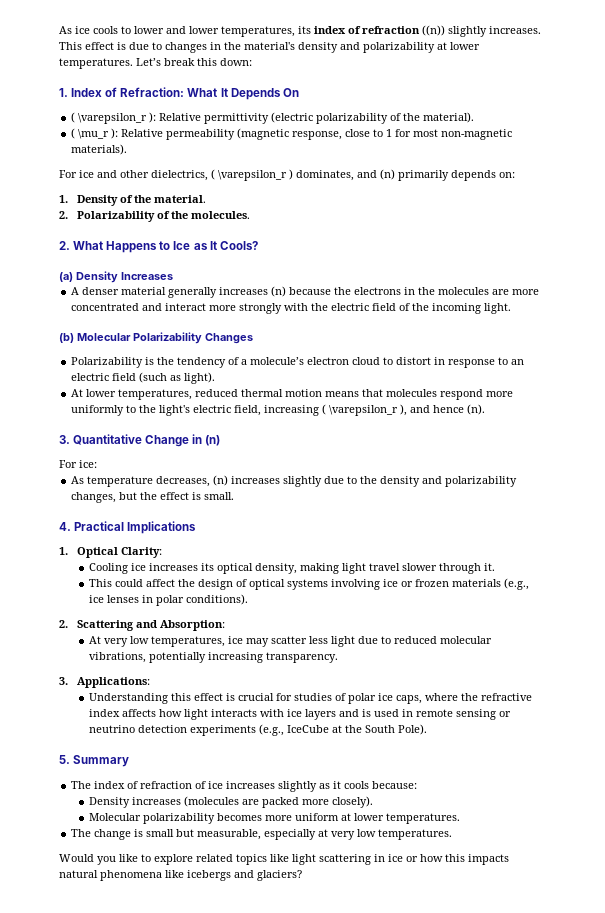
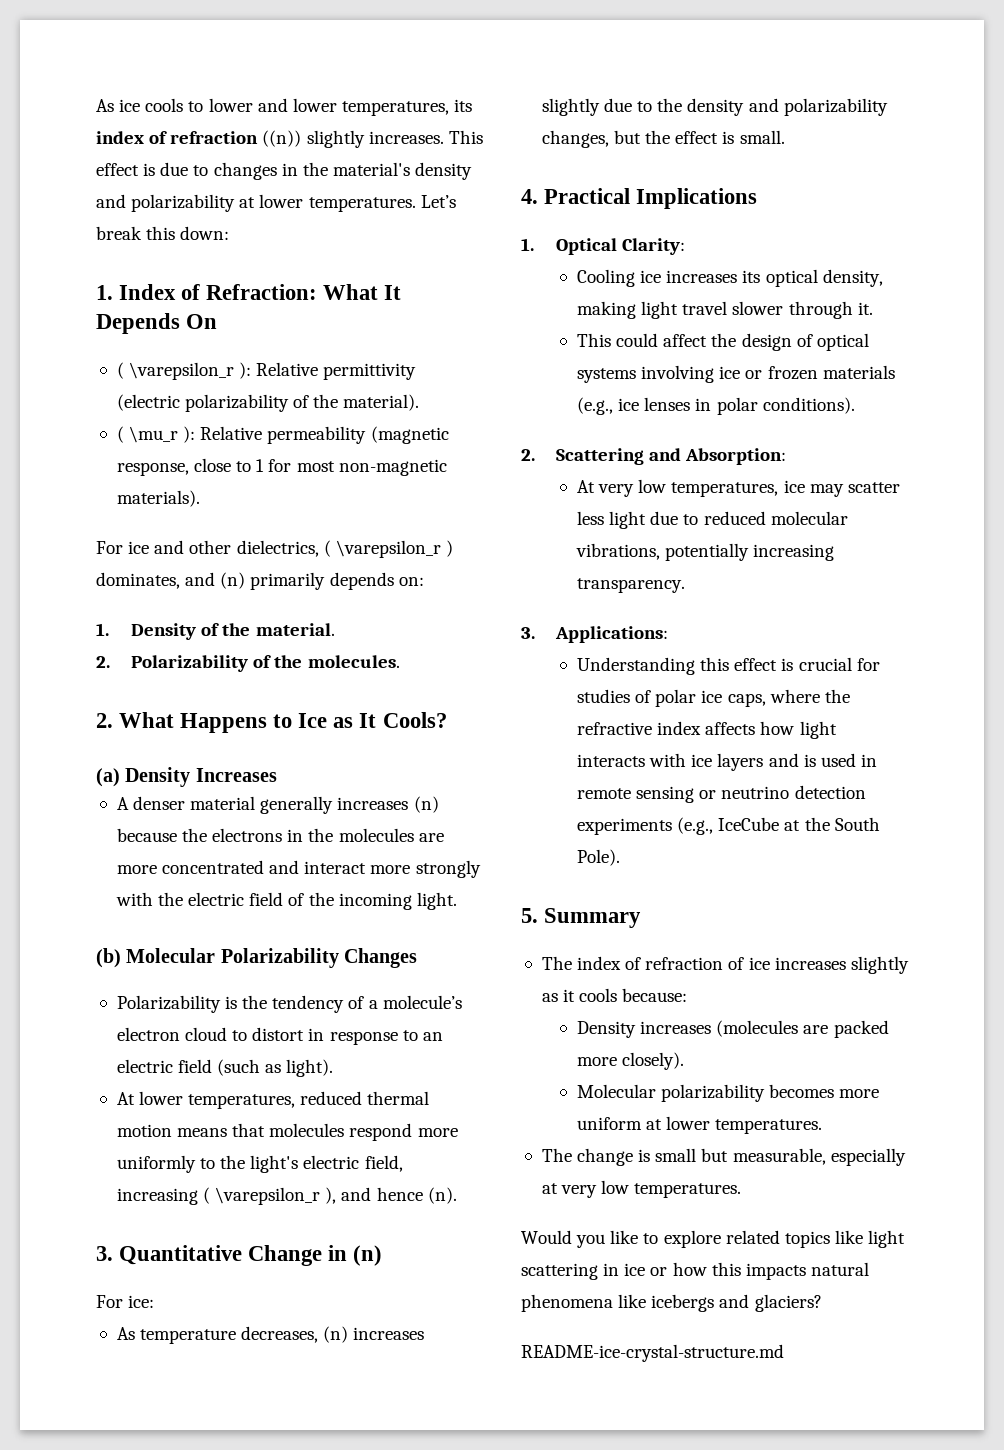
(302, 875) none -> [521,1344,784,1362] // README-ice-crystal-structure.md

